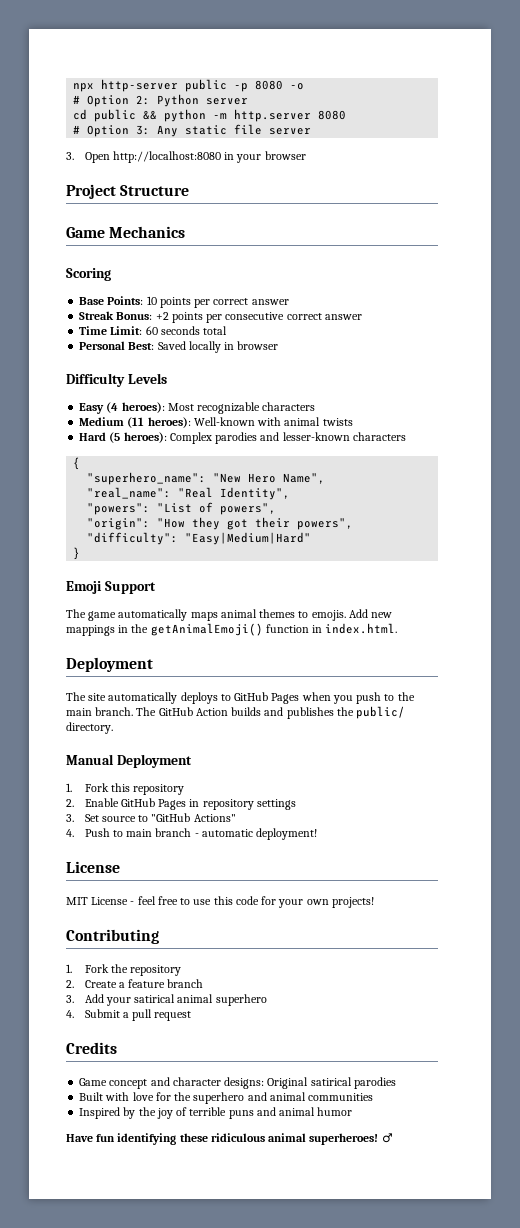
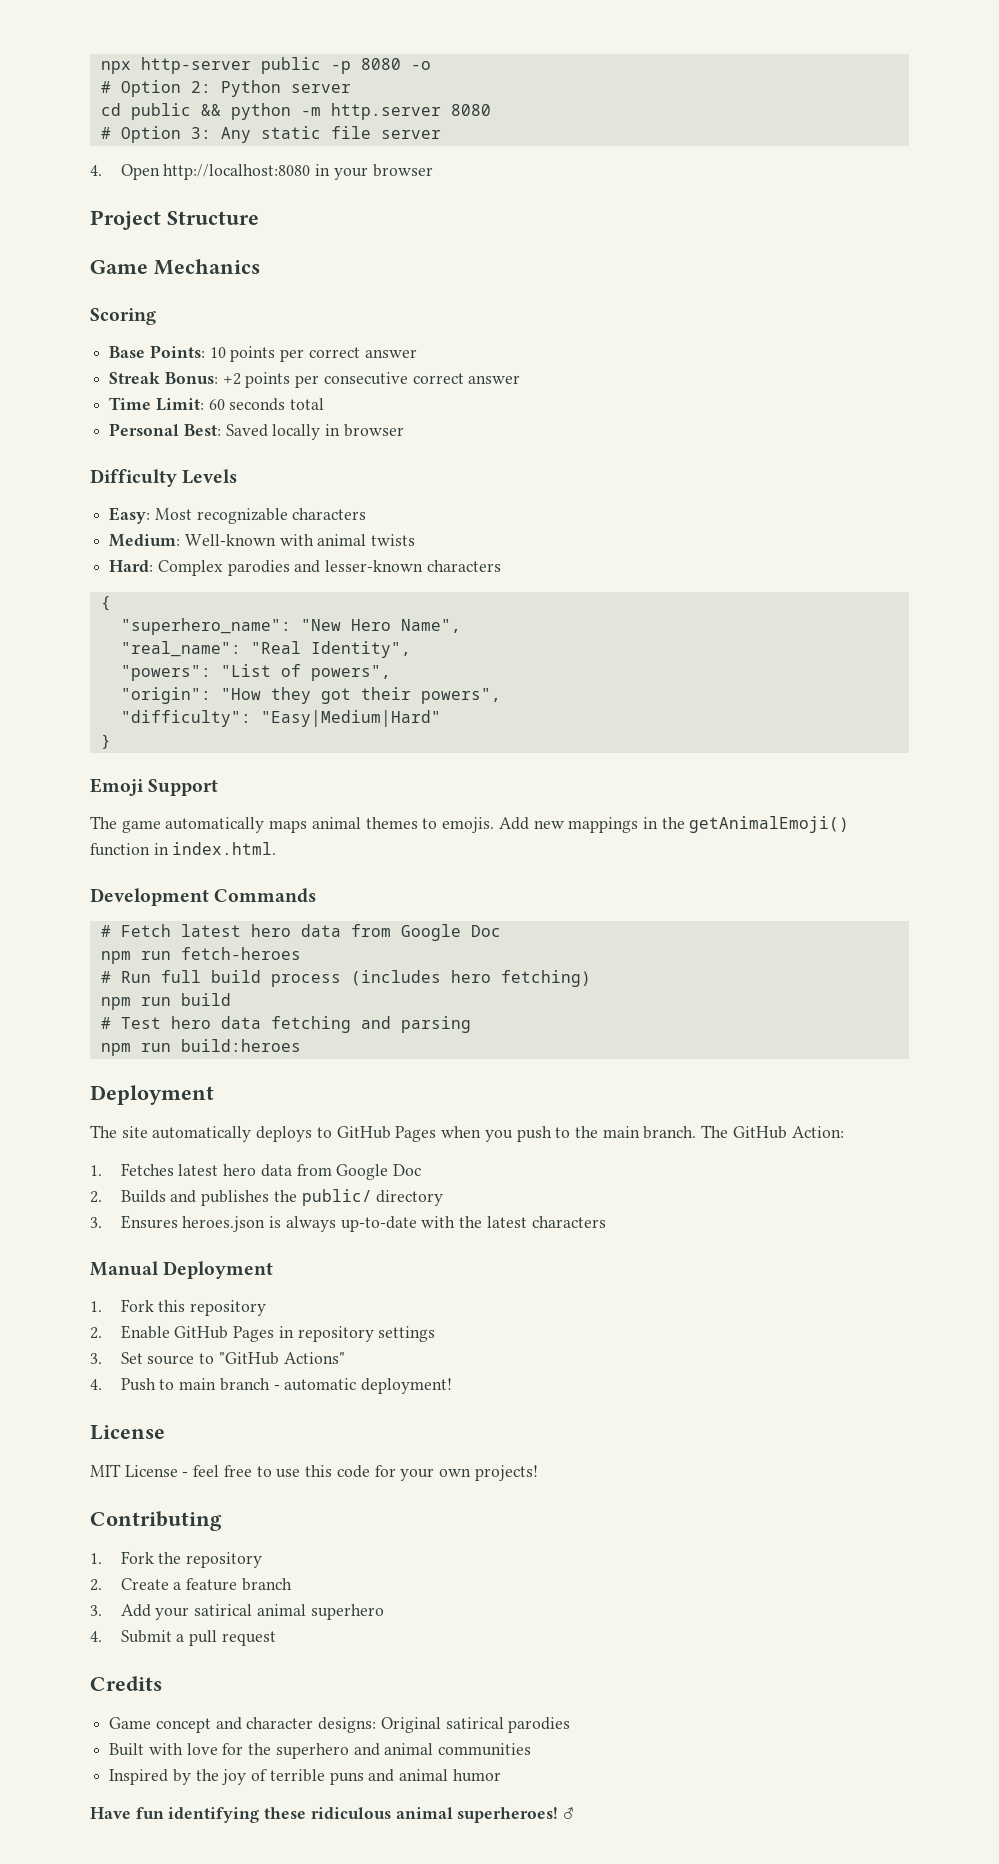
[66,152,74,160] 3. -> [90,165,102,176] 4.
[79,402,165,414] Easy (4 heroes): -> [109,507,151,524] Easy:
[79,417,191,428] Medium (11 heroes): -> [109,534,181,547] Medium:
[79,432,167,443] Hard (5 heroes): -> [109,560,154,572] Hard:
(398, 628) none -> [90,888,317,906] [100,924,501,941] [100,947,301,964] [100,970,591,987] [100,993,231,1010] [100,1016,471,1033] [100,1039,301,1056] // Development Commands // # Fetch latest hero data from Google Doc // npm run fetch-heroes // # Run full build process (includes hero fetching) // npm run build // # Test hero data fetching and parsing // npm run build:heroes
[195,706,406,719] [66,722,113,734] Action builds and publishes the public/ directory. -> [791,1126,844,1138] [90,1163,422,1180] [90,1189,444,1206] [90,1215,606,1232] Action: // 1. Fetches latest hero data from Google Doc // 2. Builds and publishes the public/ directory // 3. Ensures heroes.json is always up-to-date with the latest characters

